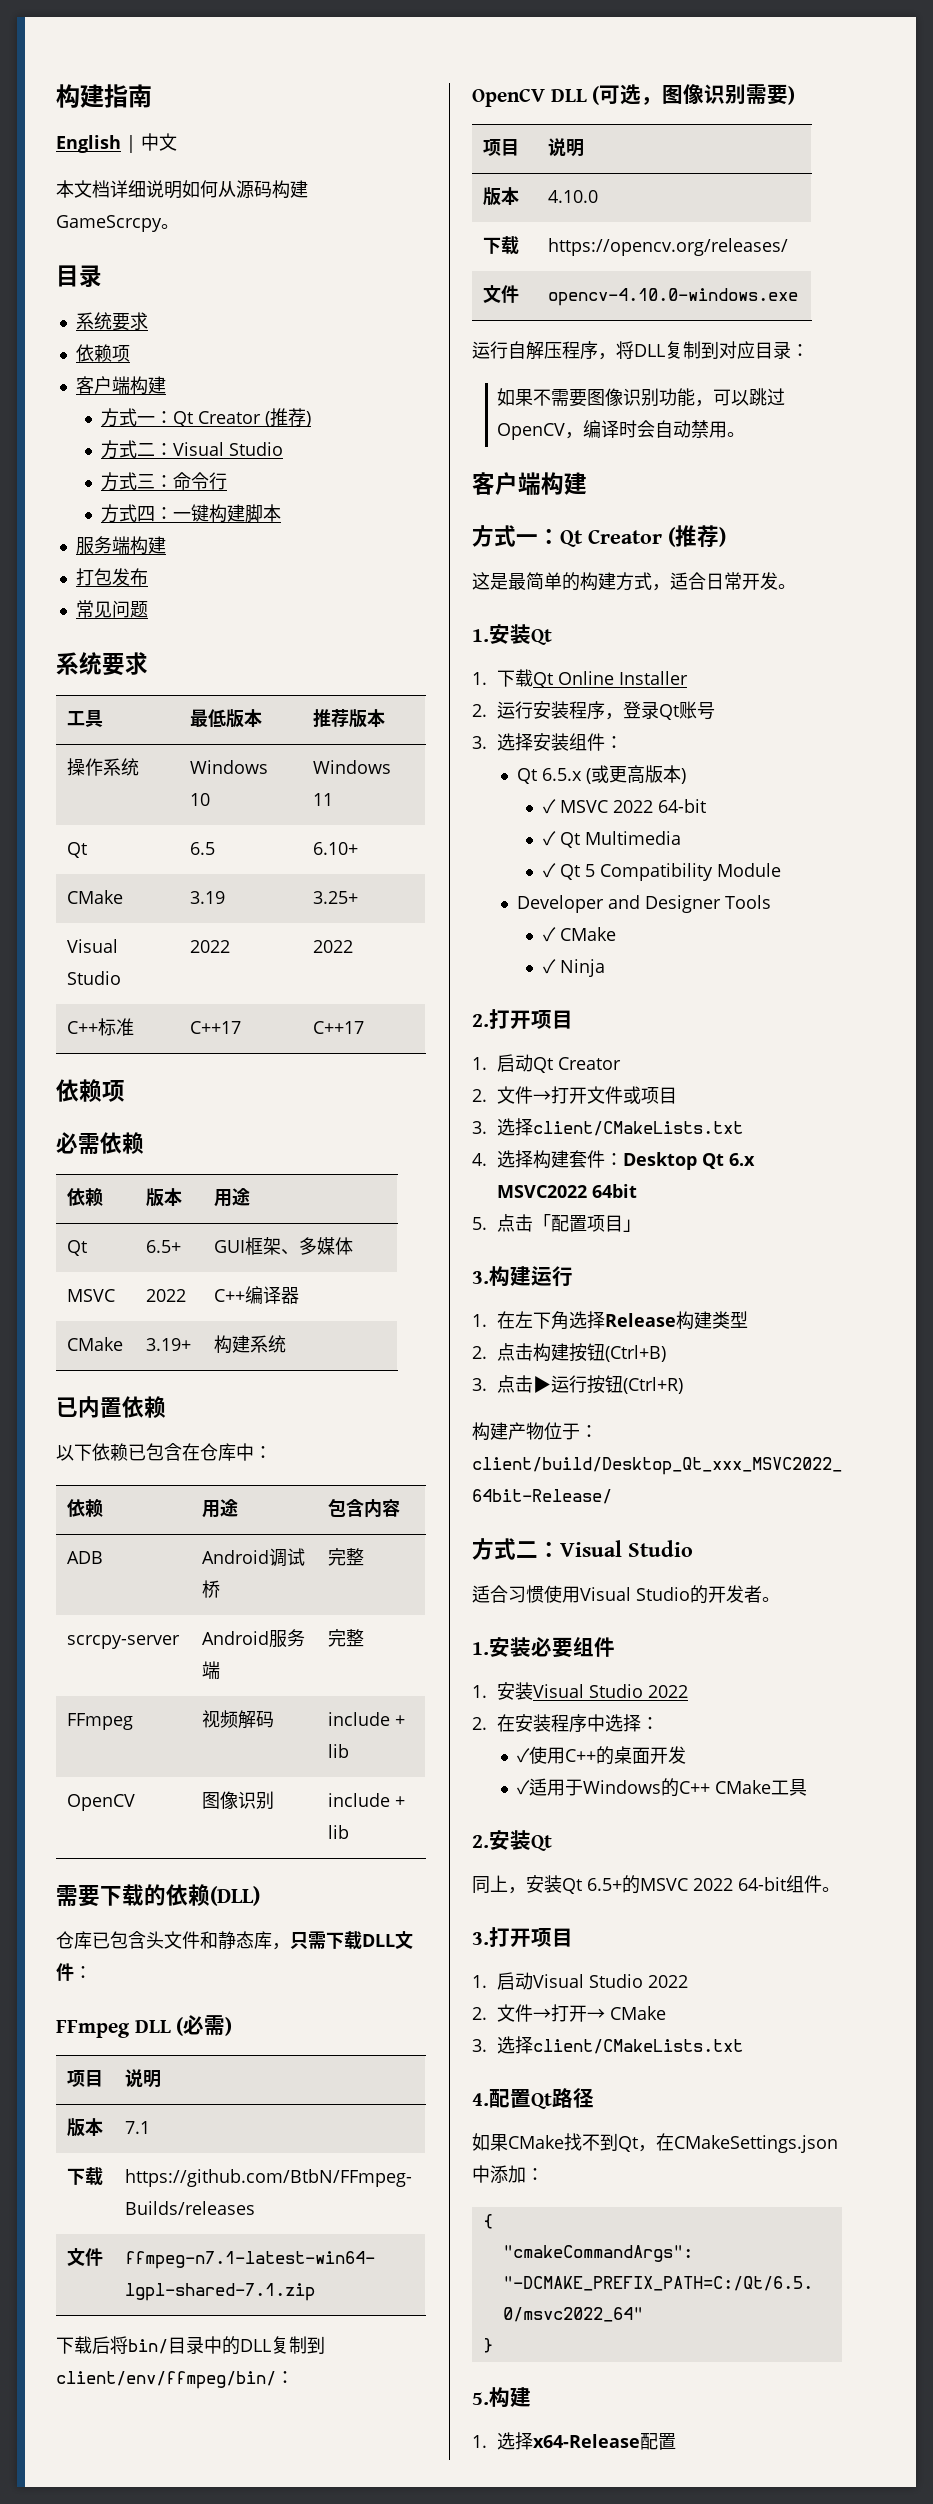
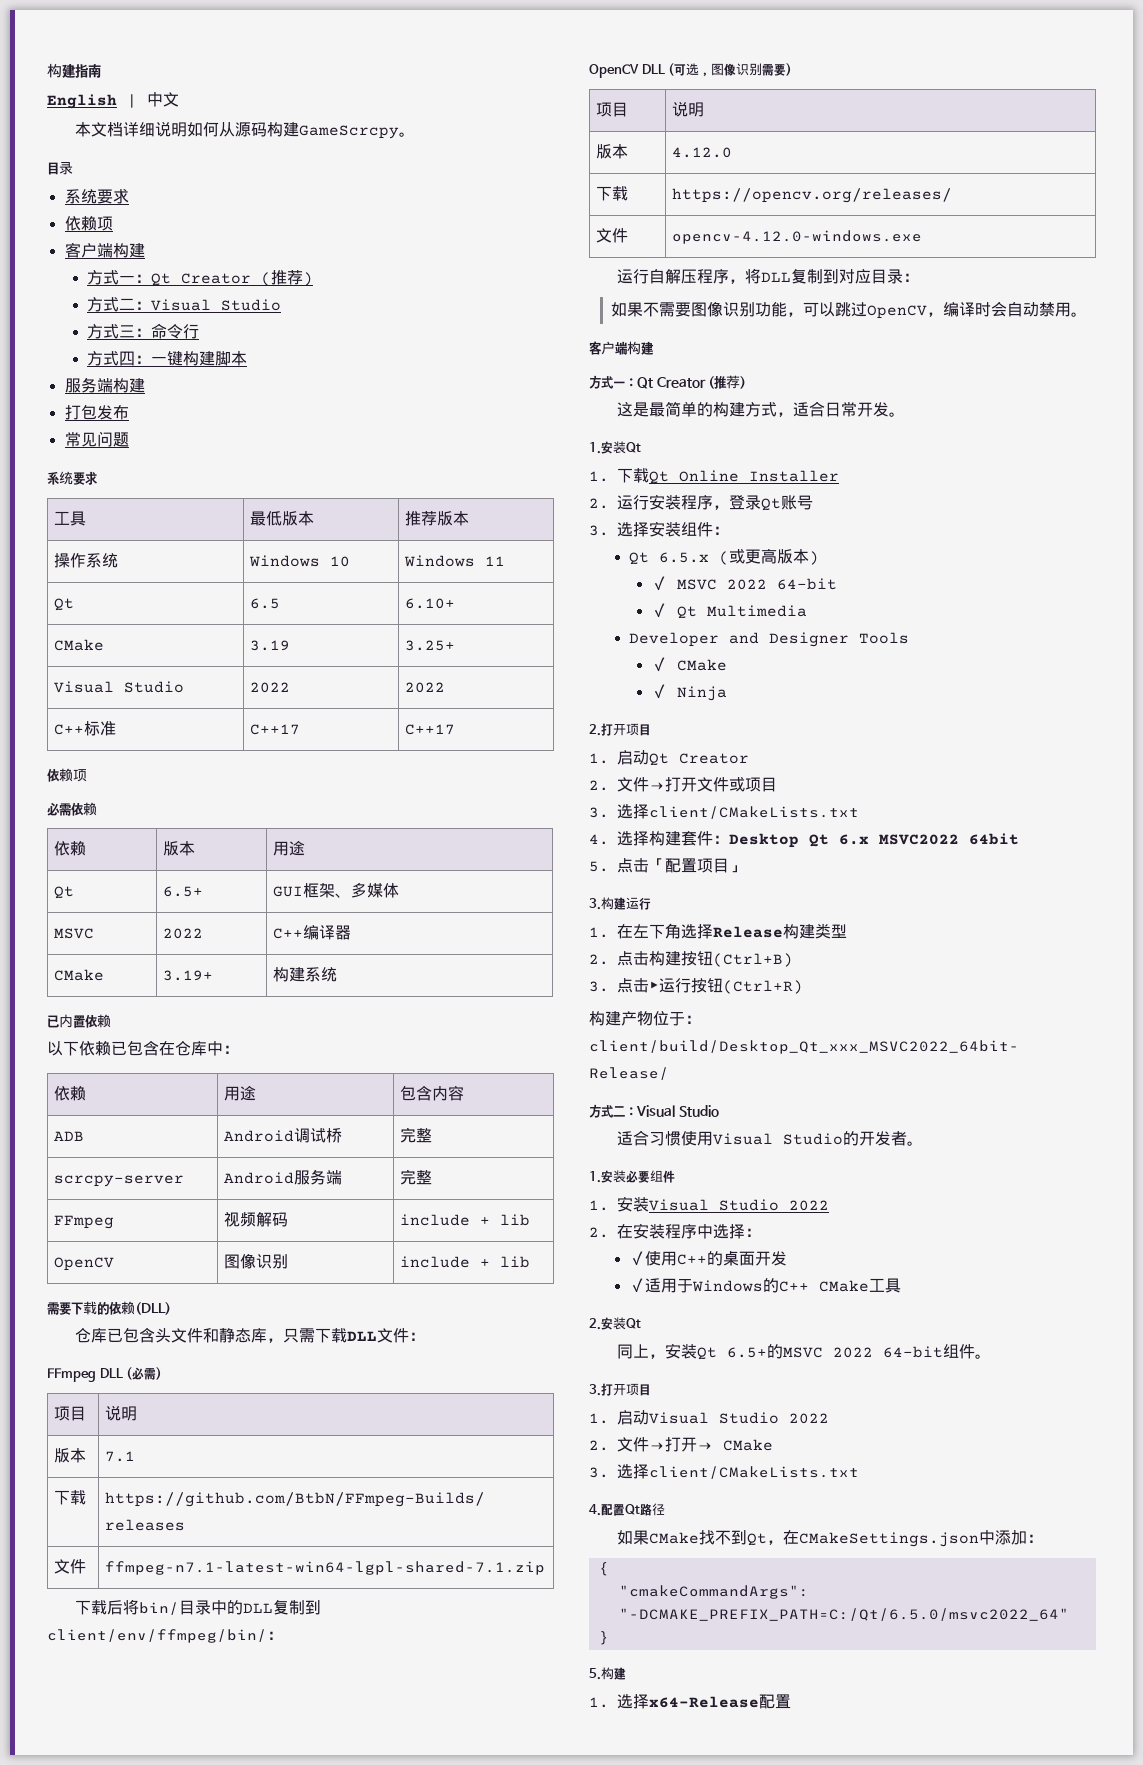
[548,190,599,203] 4.10.0 -> [671,147,732,158] 4.12.0
[548,288,799,306] opencv-4.10.0-windows.exe -> [671,230,922,244] opencv-4.12.0-windows.exe
[542,863,781,881] // ✓ Qt 5 Compatibility Module -> (808, 611) none

